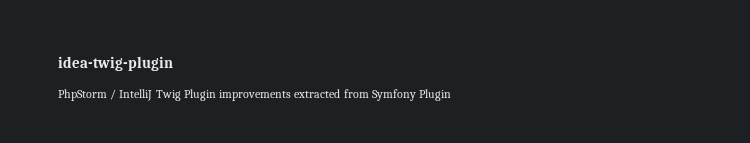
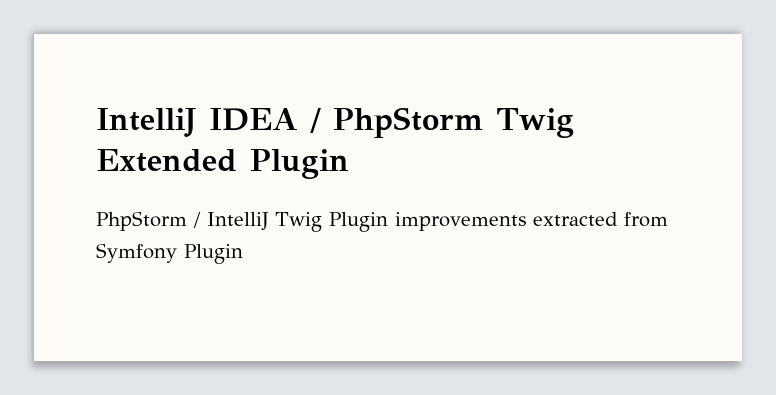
[58,56,173,71] idea-twig-plugin -> [96,107,574,138] [96,149,349,179] IntelliJ IDEA / PhpStorm Twig Extended Plugin

